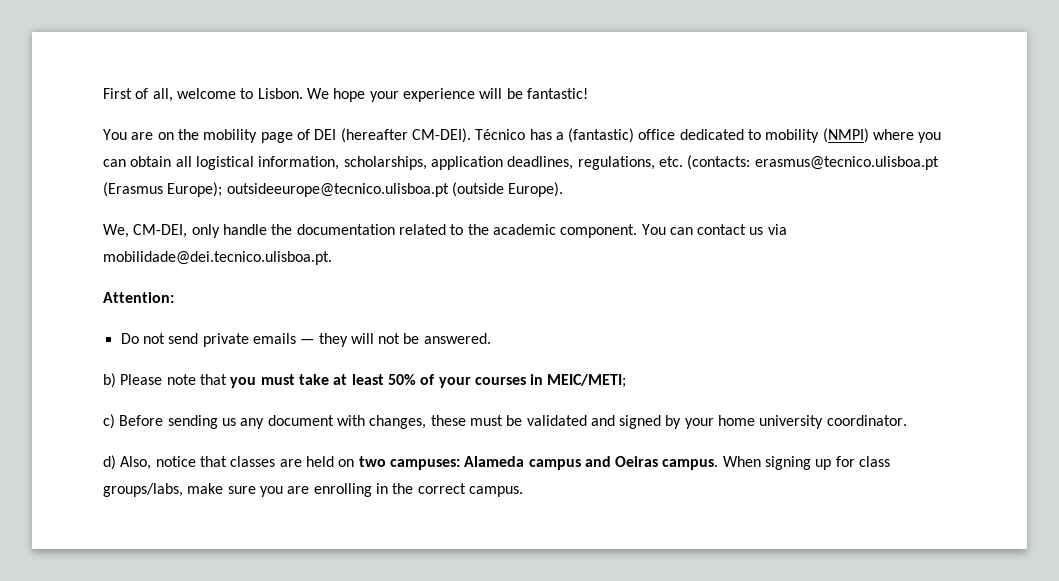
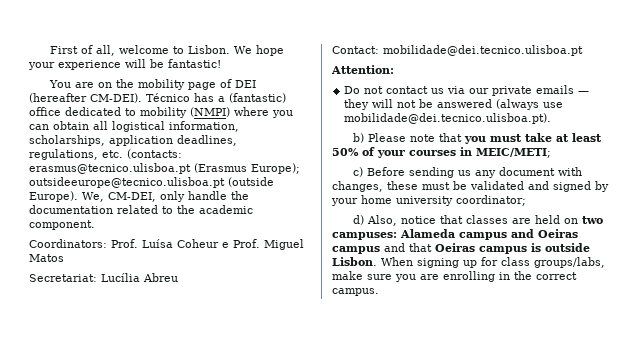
(564, 189) // -> (78, 196) none
[641,224,787,235] [103,251,332,265] You can contact us via mobilidade@dei.tecnico.ulisboa.pt. -> [29,239,304,250] [29,254,64,262] [29,273,178,282] [332,45,583,56] // Coordinators: Prof. Luísa Coheur e Prof. Miguel Matos // Secretariat: Lucília Abreu // Contact: mobilidade@dei.tecnico.ulisboa.pt
[168,333,199,344] send -> [386,86,490,94] contact us via our
[423,333,491,344] answered. -> [437,99,564,110] [344,113,552,124] answered (always use mobilidade@dei.tecnico.ulisboa.pt).
[826,415,907,426] coordinator. -> [456,195,526,206] coordinator;
[662,459,719,470] campus. -> [332,243,590,254] [332,257,377,266] campus and that Oeiras campus is outside Lisbon.

